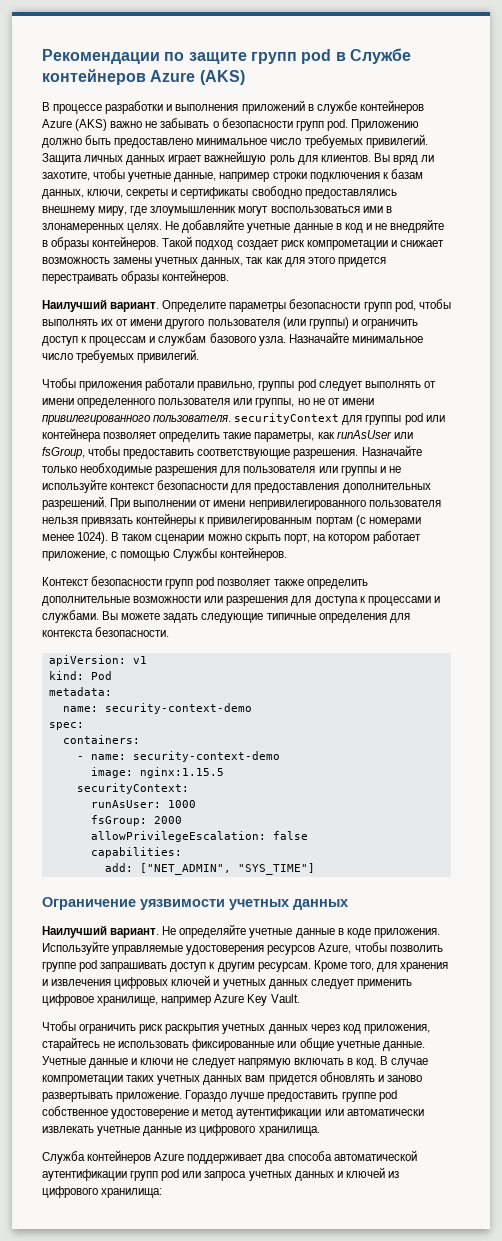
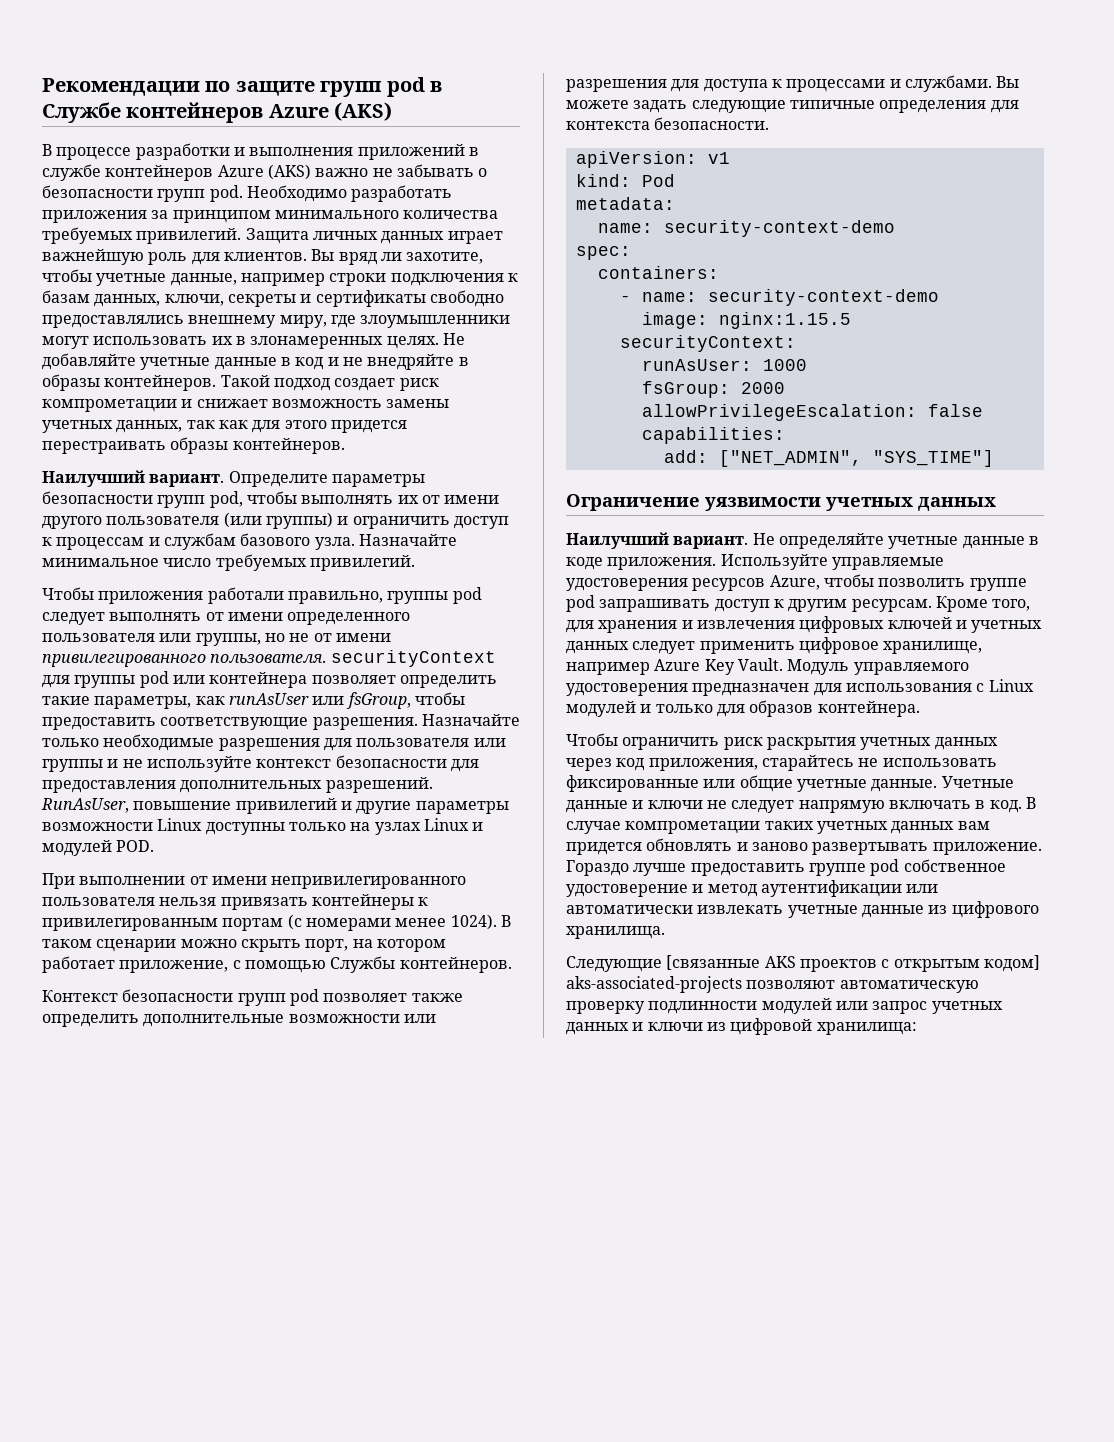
[350,119,419,131] [42,135,302,148] Приложению должно быть предоставлено минимальное число -> [246,185,453,202] [42,210,499,223] Необходимо разработать приложения за принципом минимального количества
[150,206,383,216] злоумышленник могут воспользоваться ими -> [360,315,511,328] [42,336,233,349] злоумышленники могут использовать их
(107, 503) none -> [41,798,509,814] [42,818,484,835] [42,840,155,856] RunAsUser, повышение привилегий и другие параметры возможности Linux доступны только на узлах Linux и модулей POD. //
(300, 998) none -> [787,659,969,675] [566,679,1034,696] [566,700,920,717] Модуль управляемого удостоверения предназначен для использования с Linux модулей и только для образов контейнера.
[42,1150,417,1164] [42,1167,399,1181] [42,1186,98,1198] Служба контейнеров Azure поддерживает два способа автоматической аутентификации групп pod или запроса учетных данных и ключей из цифрового -> [566,955,1040,972] [566,976,979,993] [566,998,1003,1014] [566,1018,813,1035] Следующие [связанные AKS проектов с открытым кодом] aks-associated-projects позволяют автоматическую проверку подлинности модулей или запрос учетных данных и ключи из цифровой

